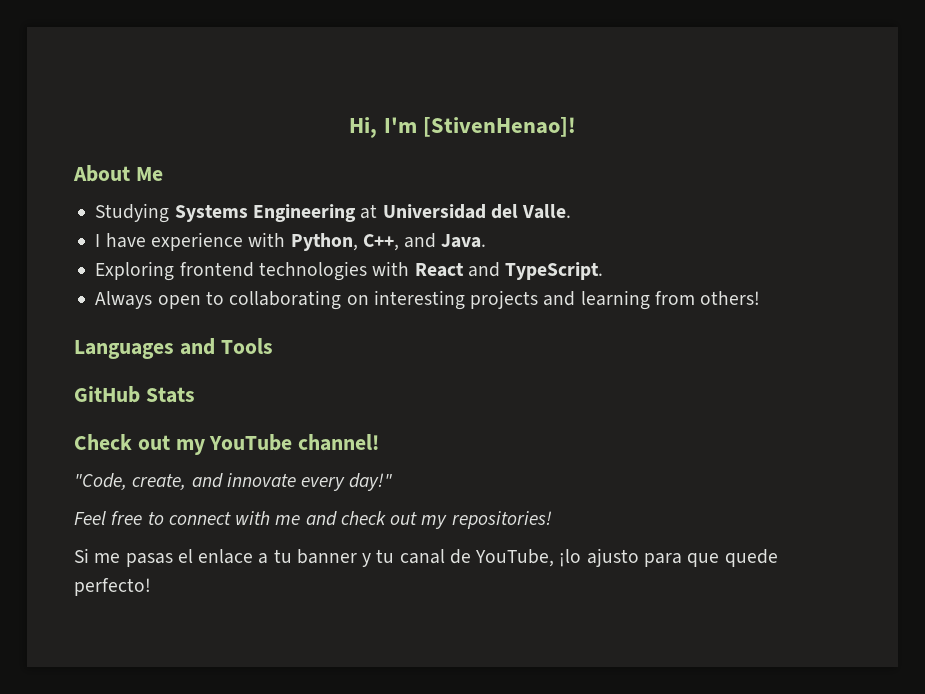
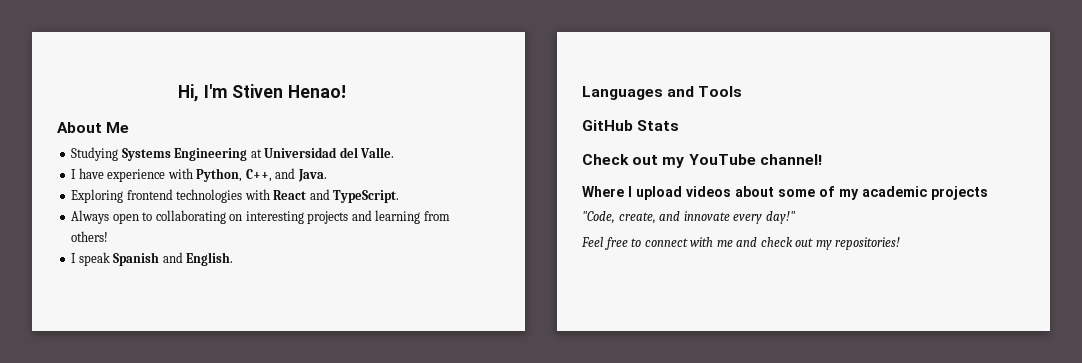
[422,117,576,137] [StivenHenao]! -> [231,84,346,98] Stiven Henao!
(761, 298) none -> [71,252,234,266] // I speak Spanish and English.
(380, 442) none -> [582,186,988,200] // Where I upload videos about some of my academic projects
[74,548,778,567] [74,578,151,596] // Si me pasas el enlace a tu banner y tu canal de YouTube, ¡lo ajusto para que quede perfecto! -> (901, 243) none

